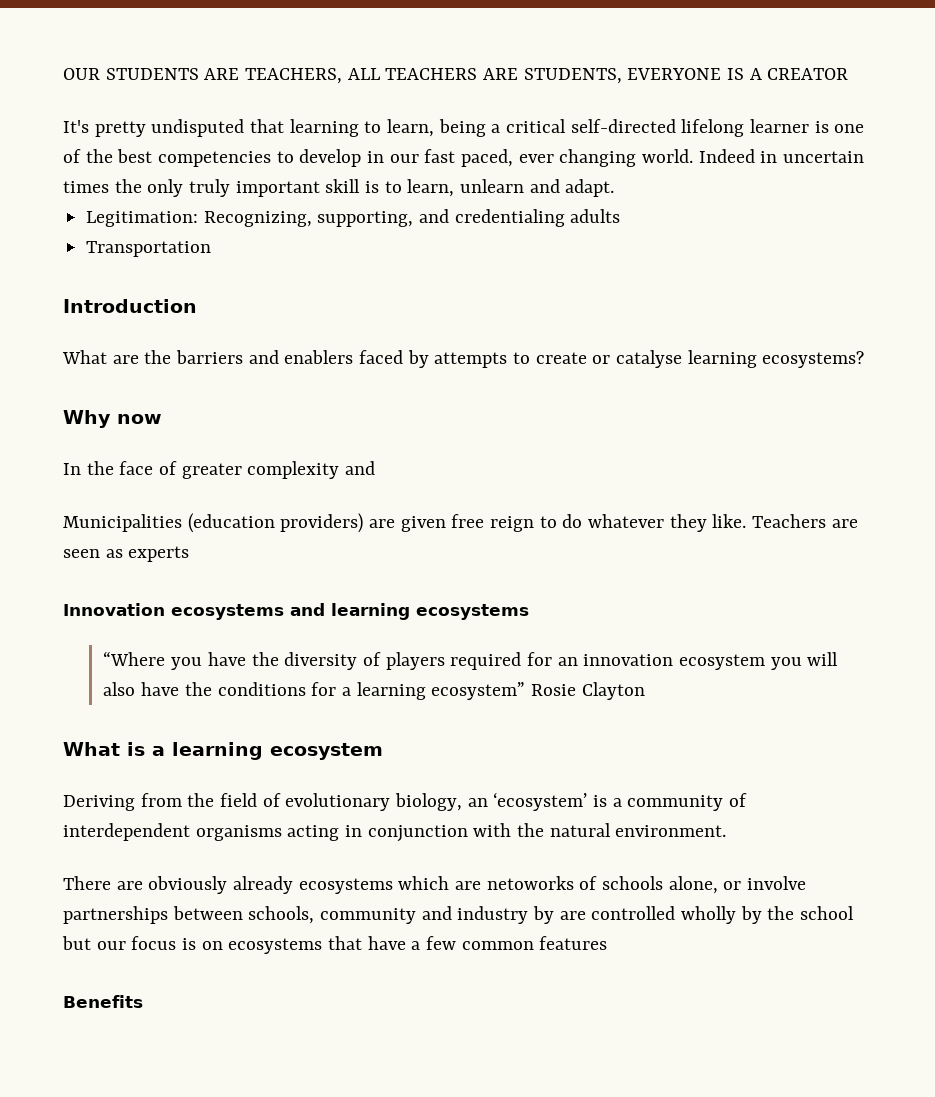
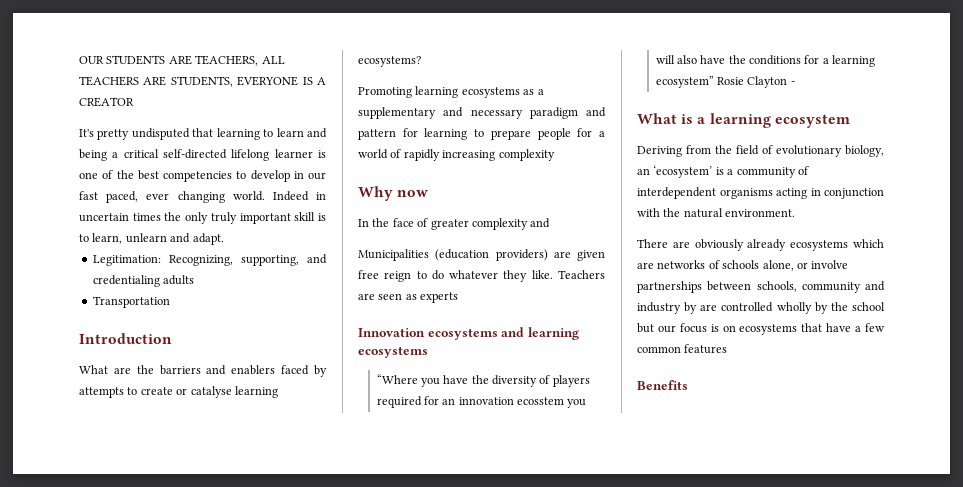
[387,119,435,137] learn, -> [276,128,327,138] learn and
(865, 359) none -> [358,86,544,98] [358,107,606,119] [358,128,605,140] [358,149,555,161] // Promoting learning ecosystems as a supplementary and necessary paradigm and pattern for learning to prepare people for a world of rapidly increasing complexity
[678,654,765,670] ecosystem -> [517,397,565,405] ecosstem
(645, 691) none -> [790,81,795,85] -
[486,876,574,890] netoworks -> [657,260,706,269] networks

